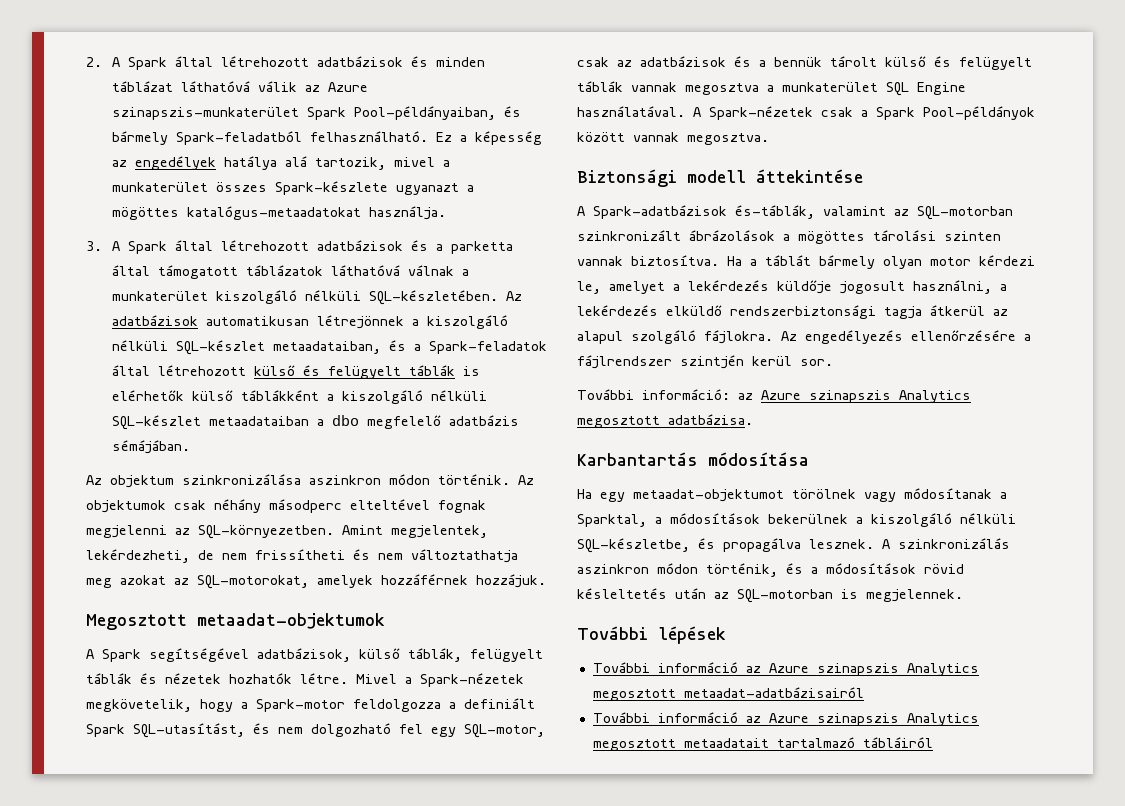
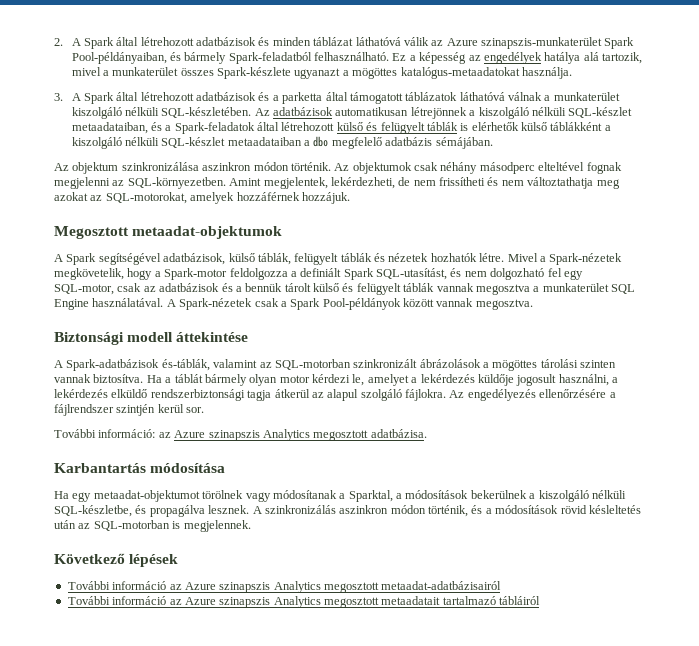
[577,626,648,640] További -> [54,553,125,564] Következő

